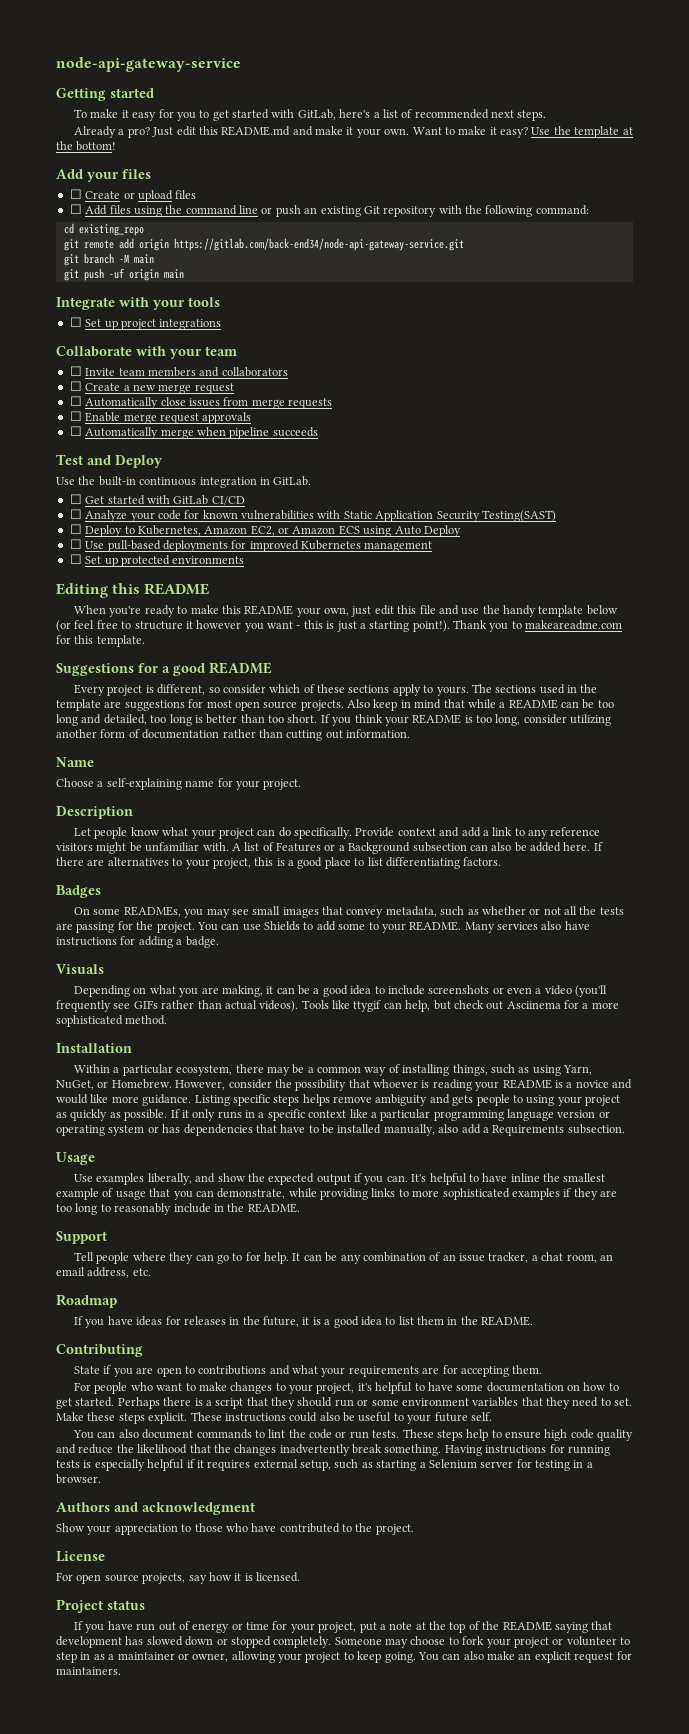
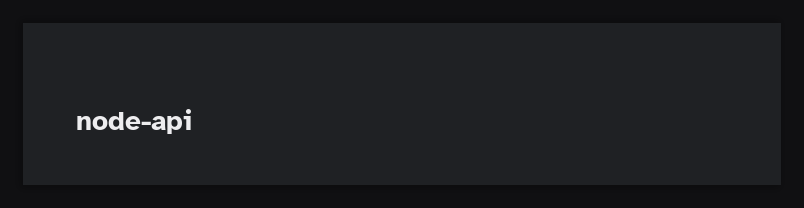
[56,57,241,72] [56,88,154,101] [74,109,547,121] [74,126,633,138] [56,141,117,151] [56,169,151,182] [69,189,197,202] [69,204,589,217] [63,223,144,236] [63,238,464,251] [63,253,154,266] [63,268,184,281] [56,297,220,310] [69,317,222,330] [56,346,237,359] [69,366,288,377] [69,381,234,394] [69,396,332,409] [69,411,252,424] [69,426,318,439] [56,454,163,468] [56,476,312,488] [69,494,245,505] [69,509,556,522] [69,524,461,537] [69,539,433,552] [69,554,245,567] [56,583,210,598] [74,605,618,617] [56,620,623,632] [56,635,145,647] [56,662,272,676] [74,684,598,696] [56,699,614,711] [56,714,612,726] [56,729,410,741] [56,757,94,767] [56,778,302,790] [56,806,133,819] [74,827,601,839] [56,842,603,854] [56,857,502,869] [56,885,101,898] [74,906,624,918] [56,921,590,933] [56,936,219,948] [56,964,104,974] [74,985,608,997] [56,1000,619,1012] [56,1015,168,1027] [56,1043,132,1053] [74,1064,593,1076] [56,1079,632,1091] [56,1094,620,1106] [56,1109,610,1121] [56,1124,625,1136] [56,1152,95,1165] [74,1173,606,1185] [56,1188,617,1200] [56,1203,300,1215] [56,1231,107,1244] [74,1252,613,1264] [56,1267,151,1278] [56,1294,117,1308] [74,1316,534,1328] [56,1344,143,1357] [74,1365,543,1377] [74,1382,619,1394] [56,1397,633,1409] [56,1412,492,1424] [73,1429,634,1441] [56,1444,610,1456] [56,1459,593,1471] [56,1474,101,1484] [56,1502,255,1515] [56,1523,414,1535] [56,1551,105,1562] [56,1572,300,1584] [56,1599,145,1613] [74,1621,613,1633] [56,1636,630,1648] [56,1651,632,1663] [56,1667,121,1675] node-api-gateway-service // Getting started // To make it easy for you to get started with GitLab, here's a list of recommended next steps. // Already a pro? Just edit this README.md and make it your own. Want to make it easy? Use the template at the bottom! // Add your files // ☐ Create or upload files // ☐ Add files using the command line or push an existing Git repository with the following command: // cd existing_repo // git remote add origin https://gitlab.com/back-end34/node-api-gateway-service.git // git branch -M main // git push -uf origin main // Integrate with your tools // ☐ Set up project integrations // Collaborate with your team // ☐ Invite team members and collaborators // ☐ Create a new merge request // ☐ Automatically close issues from merge requests // ☐ Enable merge request approvals // ☐ Automatically merge when pipeline succeeds // Test and Deploy // Use the built-in continuous integration in GitLab. // ☐ Get started with GitLab CI/CD // ☐ Analyze your code for known vulnerabilities with Static Application Security Testing(SAST) // ☐ Deploy to Kubernetes, Amazon EC2, or Amazon ECS using Auto Deploy // ☐ Use pull-based deployments for improved Kubernetes management // ☐ Set up protected environments // Editing this README // When you're ready to make this README your own, just edit this file and use the handy template below (or feel free to structure it however you want - this is just a starting point!). Thank you to makeareadme.com for this template. // Suggestions for a good README // Every project is different, so consider which of these sections apply to yours. The sections used in the template are suggestions for most open source projects. Also keep in mind that while a README can be too long and detailed, too long is better than too short. If you think your README is too long, consider utilizing another form of documentation rather than cutting out information. // Name // Choose a self-explaining name for your project. // Description // Let people know what your project can do specifically. Provide context and add a link to any reference visitors might be unfamiliar with. A list of Features or a Background subsection can also be added here. If there are alternatives to your project, this is a good place to list differentiating factors. // Badges // On some READMEs, you may see small images that convey metadata, such as whether or not all the tests are passing for the project. You can use Shields to add some to your README. Many services also have instructions for adding a badge. // Visuals // Depending on what you are making, it can be a good idea to include screenshots or even a video (you'll frequently see GIFs rather than actual videos). Tools like ttygif can help, but check out Asciinema for a more sophisticated method. // Installation // Within a particular ecosystem, there may be a common way of installing things, such as using Yarn, NuGet, or Homebrew. However, consider the possibility that whoever is reading your README is a novice and would like more guidance. Listing specific steps helps remove ambiguity and gets people to using your project as quickly as possible. If it only runs in a specific context like a particular programming language version or operating system or has dependencies that have to be installed manually, also add a Requirements subsection. // Usage // Use examples liberally, and show the expected output if you can. It's helpful to have inline the smallest example of usage that you can demonstrate, while providing links to more sophisticated examples if they are too long to reasonably include in the README. // Support // Tell people where they can go to for help. It can be any combination of an issue tracker, a chat room, an email address, etc. // Roadmap // If you have ideas for releases in the future, it is a good idea to list them in the README. // Contributing // State if you are open to contributions and what your requirements are for accepting them. // For people who want to make changes to your project, it's helpful to have some documentation on how to get started. Perhaps there is a script that they should run or some environment variables that they need to set. Make these steps explicit. These instructions could also be useful to your future self. // You can also document commands to lint the code or run tests. These steps help to ensure high code quality and reduce the likelihood that the changes inadvertently break something. Having instructions for running tests is especially helpful if it requires external setup, such as starting a Selenium server for testing in a browser. // Authors and acknowledgment // Show your appreciation to those who have contributed to the project. // License // For open source projects, say how it is licensed. // Project status // If you have run out of energy or time for your project, put a note at the top of the README saying that development has slowed down or stopped completely. Someone may choose to fork your project or volunteer to step in as a maintainer or owner, allowing your project to keep going. You can also make an explicit request for maintainers. -> [76,109,192,134] node-api

